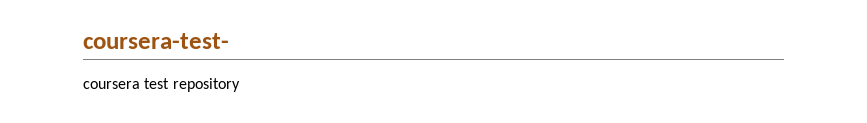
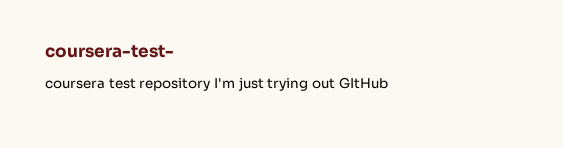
(240, 85) none -> [213,77,388,91] I'm just trying out GItHub

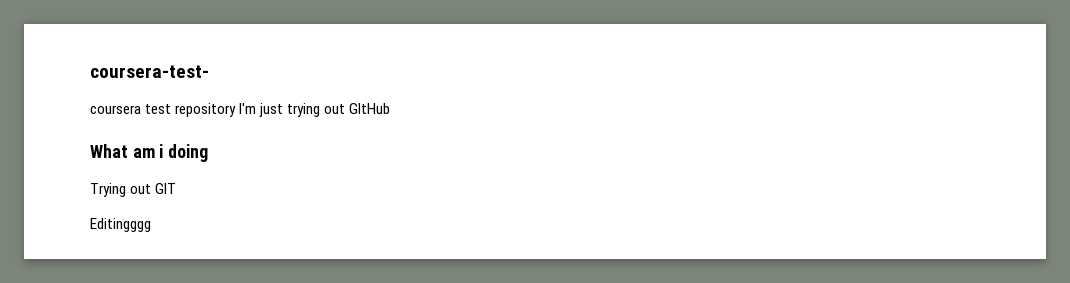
(388, 83) none -> [90,144,209,162] [90,183,177,197] [90,218,151,232] // What am i doing // Trying out GIT // Editingggg

